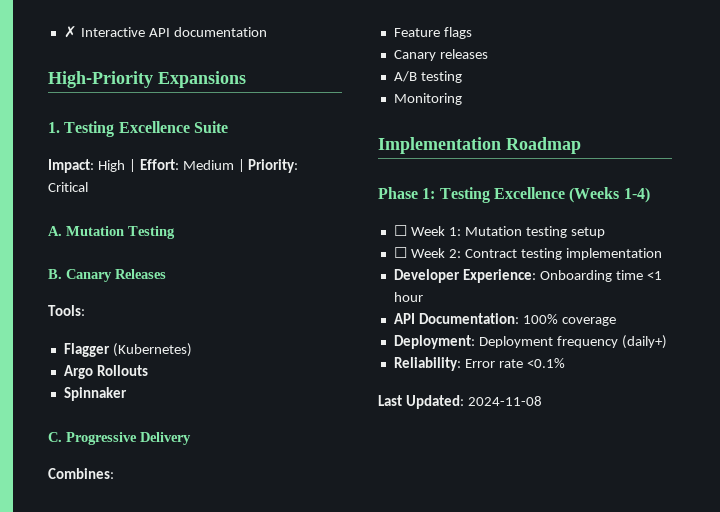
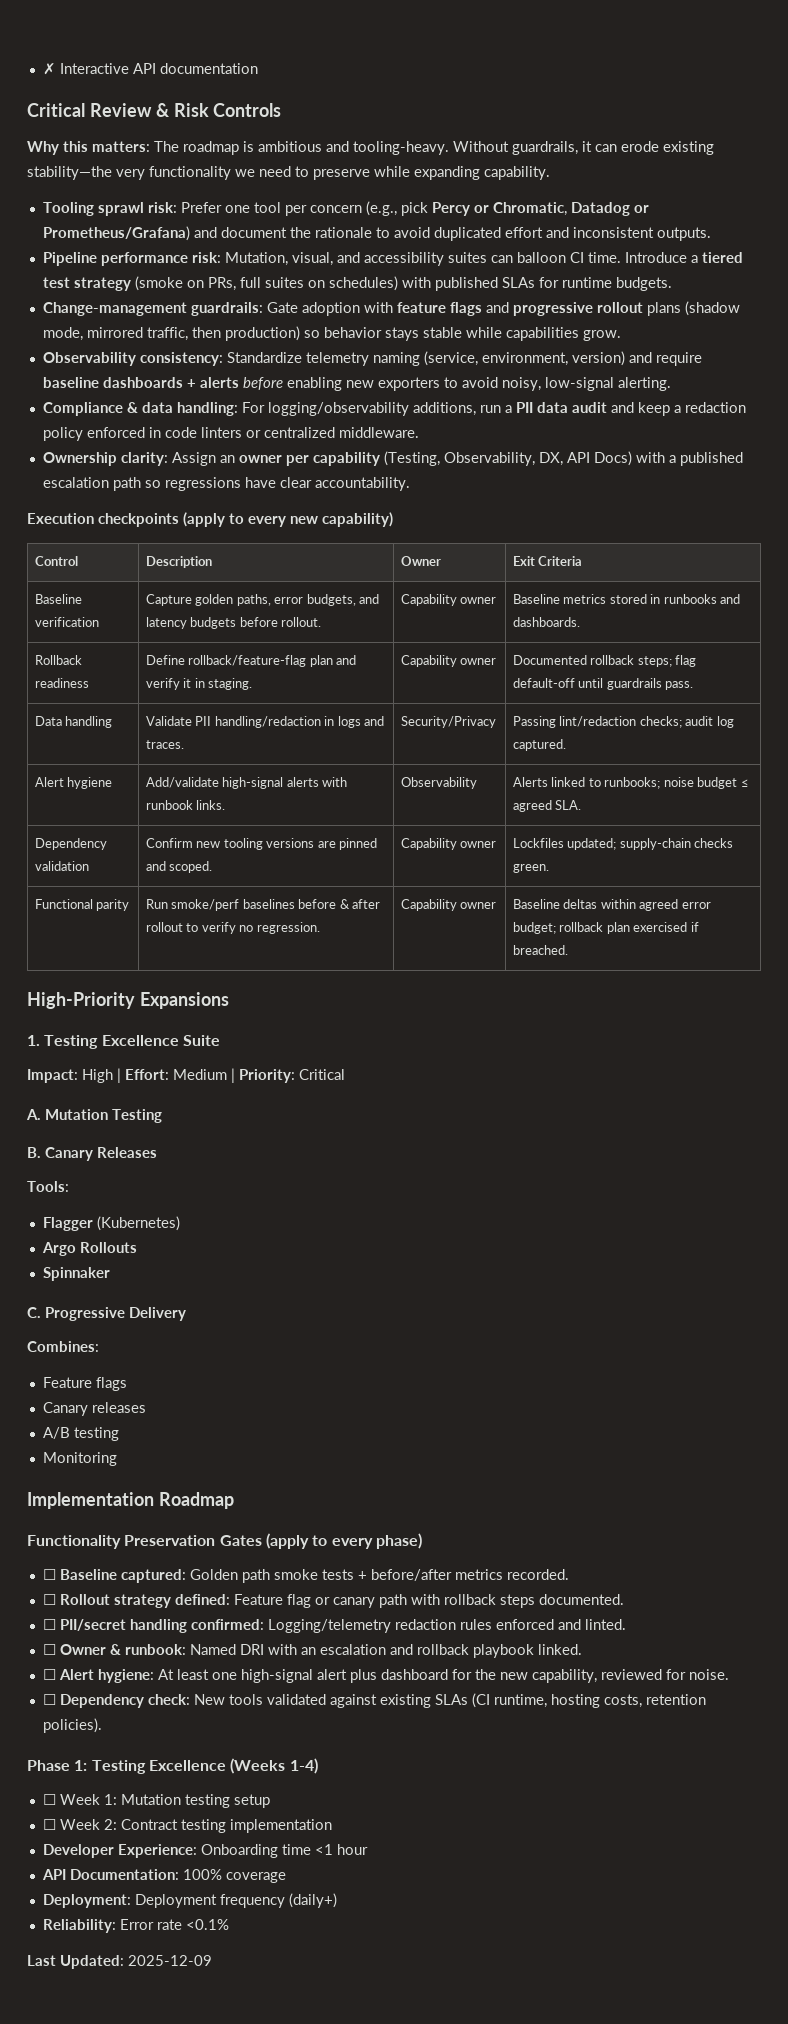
(267, 32) none -> [27,103,282,117] [27,141,714,155] [27,166,550,180] [42,201,649,216] [42,226,711,241] [42,252,743,266] [42,276,672,291] [42,301,740,316] [42,326,621,341] [42,351,702,366] [42,377,671,391] [42,402,746,416] [42,427,419,441] [42,451,743,466] [42,477,410,491] [27,512,393,527] [34,556,78,566] [145,556,212,568] [400,556,441,566] [512,556,583,566] [34,594,82,604] [34,617,99,627] [145,594,380,606] [145,617,322,629] [400,594,497,606] [512,594,741,604] [512,617,580,627] [34,655,82,665] [34,678,89,688] [145,655,357,667] [145,678,253,690] [400,655,497,667] [512,655,697,667] [512,678,694,690] [34,716,113,728] [145,716,385,728] [145,740,184,749] [400,716,496,728] [512,716,734,728] [512,739,566,751] [34,777,113,789] [145,777,348,789] [145,800,226,810] [400,777,477,789] [512,777,749,789] [512,800,582,812] [34,838,107,850] [34,861,89,871] [145,838,378,850] [145,861,213,873] [400,838,497,850] [512,838,734,850] [512,864,549,873] [34,899,130,911] [145,899,381,911] [145,922,320,934] [400,899,497,911] [512,899,711,911] [512,922,699,934] [512,945,568,955] // Critical Review & Risk Controls // Why this matters: The roadmap is ambitious and tooling-heavy. Without guardrails, it can erode existing stability—the very functionality we need to preserve while expanding capability. // Tooling sprawl risk: Prefer one tool per concern (e.g., pick Percy or Chromatic, Datadog or Prometheus/Grafana) and document the rationale to avoid duplicated effort and inconsistent outputs. // Pipeline performance risk: Mutation, visual, and accessibility suites can balloon CI time. Introduce a tiered test strategy (smoke on PRs, full suites on schedules) with published SLAs for runtime budgets. // Change-management guardrails: Gate adoption with feature flags and progressive rollout plans (shadow mode, mirrored traffic, then production) so behavior stays stable while capabilities grow. // Observability consistency: Standardize telemetry naming (service, environment, version) and require baseline dashboards + alerts before enabling new exporters to avoid noisy, low-signal alerting. // Compliance & data handling: For logging/observability additions, run a PII data audit and keep a redaction policy enforced in code linters or centralized middleware. // Ownership clarity: Assign an owner per capability (Testing, Observability, DX, API Docs) with a published escalation path so regressions have clear accountability. // Execution checkpoints (apply to every new capability) // Control | Description | Owner | Exit Criteria // Baseline verification | Capture golden paths, error budgets, and latency budgets before rollout. | Capability owner | Baseline metrics stored in runbooks and dashboards. // Rollback readiness | Define rollback/feature-flag plan and verify it in staging. | Capability owner | Documented rollback steps; flag default-off until guardrails pass. // Data handling | Validate PII handling/redaction in logs and traces. | Security/Privacy | Passing lint/redaction checks; audit log captured. // Alert hygiene | Add/validate high-signal alerts with runbook links. | Observability | Alerts linked to runbooks; noise budget ≤ agreed SLA. // Dependency validation | Confirm new tooling versions are pinned and scoped. | Capability owner | Lockfiles updated; supply-chain checks green. // Functional parity | Run smoke/perf baselines before & after rollout to verify no regression. | Capability owner | Baseline deltas within agreed error budget; rollback plan exercised if breached.
(581, 145) none -> [27,1533,422,1549] [42,1569,569,1583] [42,1594,624,1608] [42,1619,626,1633] [42,1644,582,1658] [42,1669,729,1683] [42,1693,706,1708] [42,1718,102,1733] // Functionality Preservation Gates (apply to every phase) // ☐ Baseline captured: Golden path smoke tests + before/after metrics recorded. // ☐ Rollout strategy defined: Feature flag or canary path with rollback steps documented. // ☐ PII/secret handling confirmed: Logging/telemetry redaction rules enforced and linted. // ☐ Owner & runbook: Named DRI with an escalation and rollback playbook linked. // ☐ Alert hygiene: At least one high-signal alert plus dashboard for the new capability, reviewed for noise. // ☐ Dependency check: New tools validated against existing SLAs (CI runtime, hosting costs, retention policies).
[467,396,542,406] 2024-11-08 -> [128,1955,212,1966] 2025-12-09

